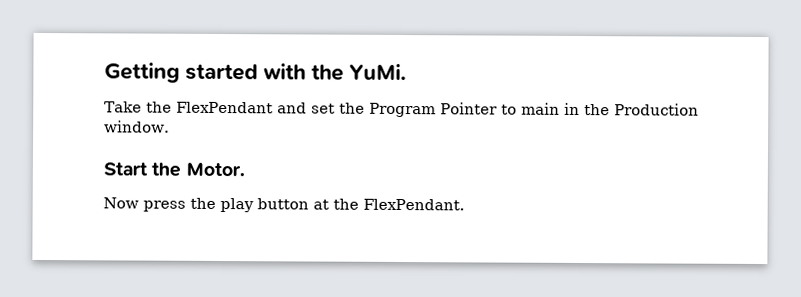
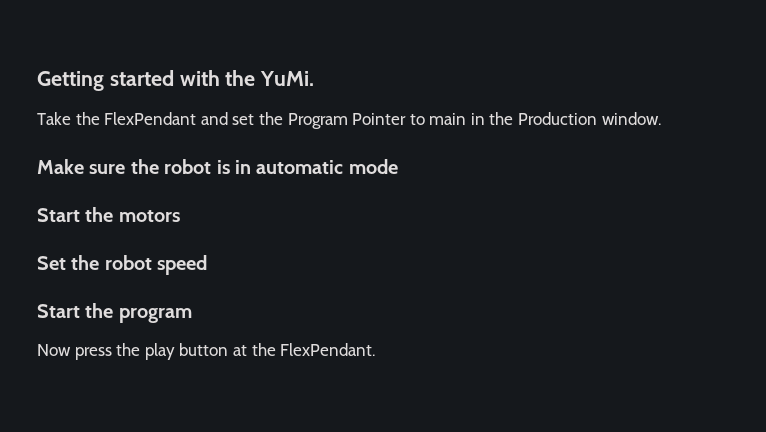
[103,162,245,177] Start the Motor. -> [37,159,398,174] [37,207,180,222] [37,255,208,275] [37,303,192,323] Make sure the robot is in automatic mode // Start the motors // Set the robot speed // Start the program

